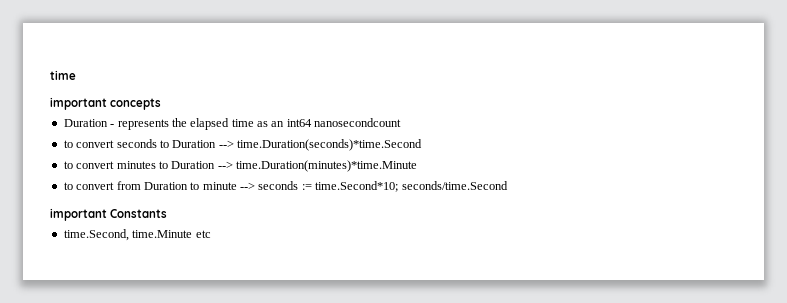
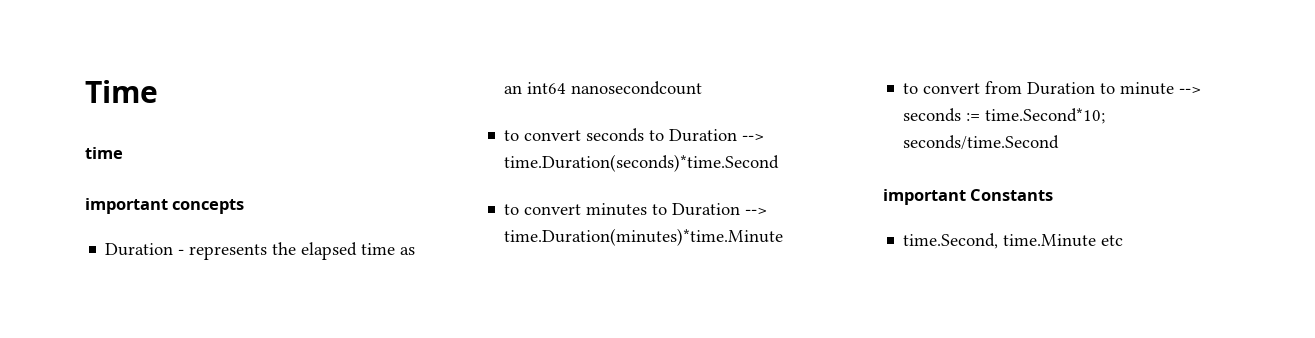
(50, 75) none -> [85,80,158,103] Time //

